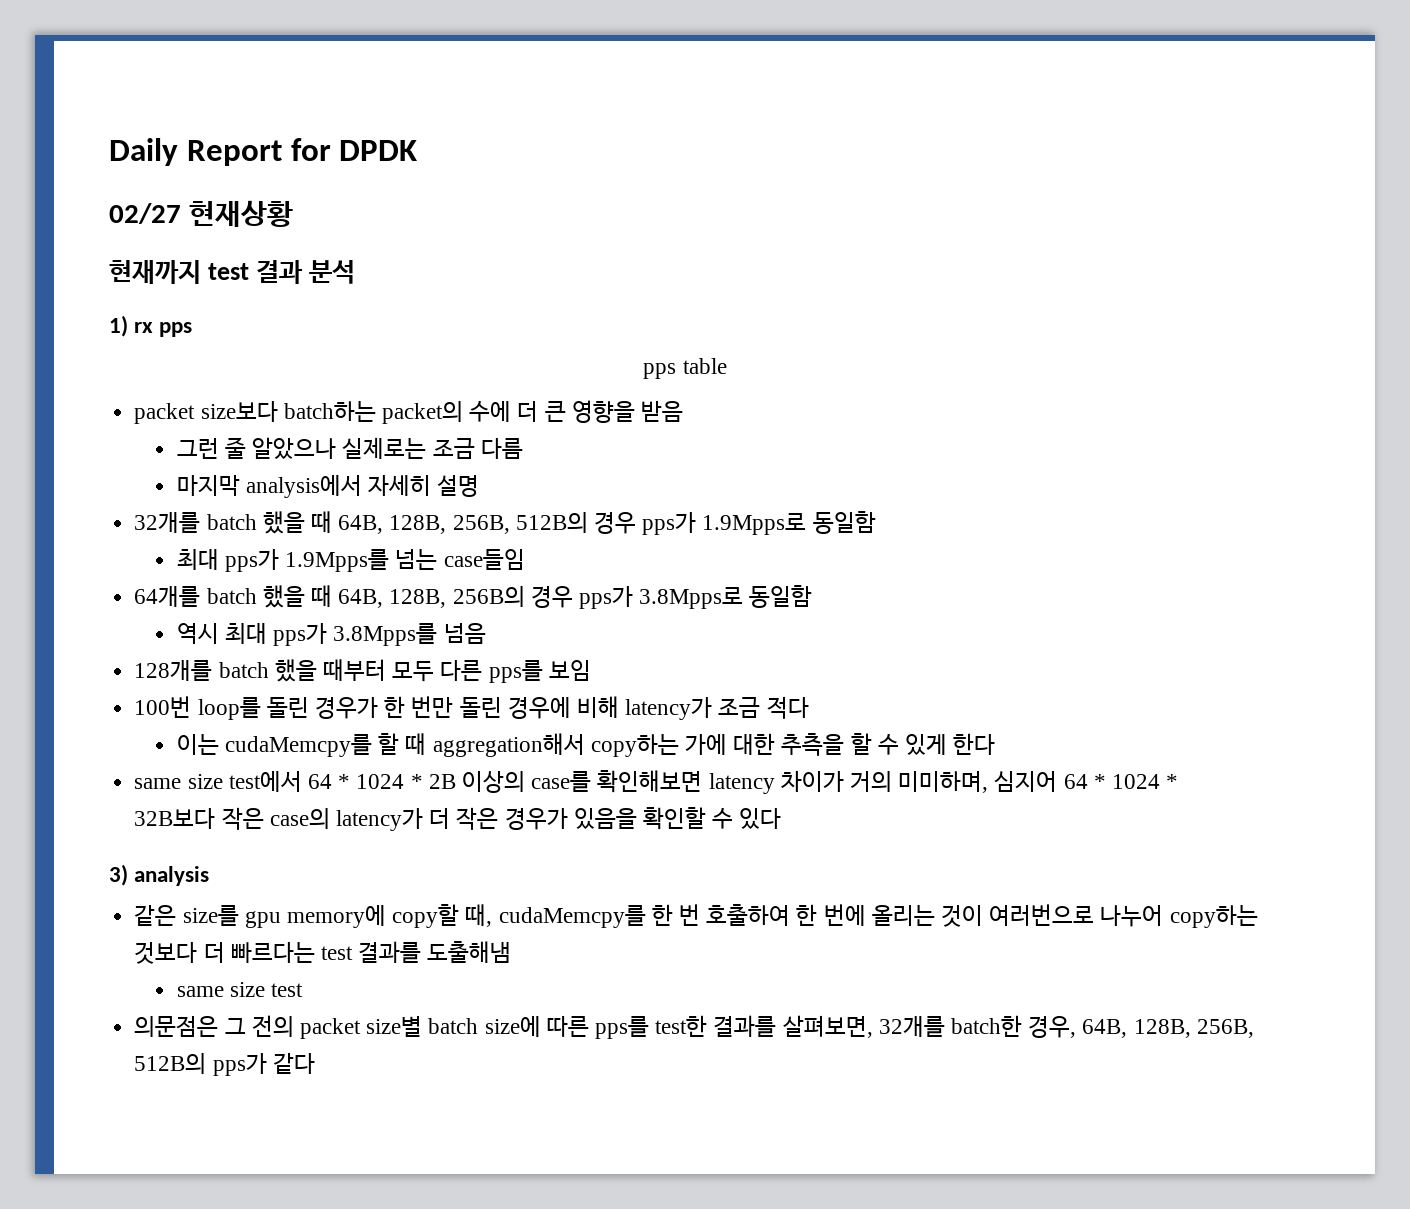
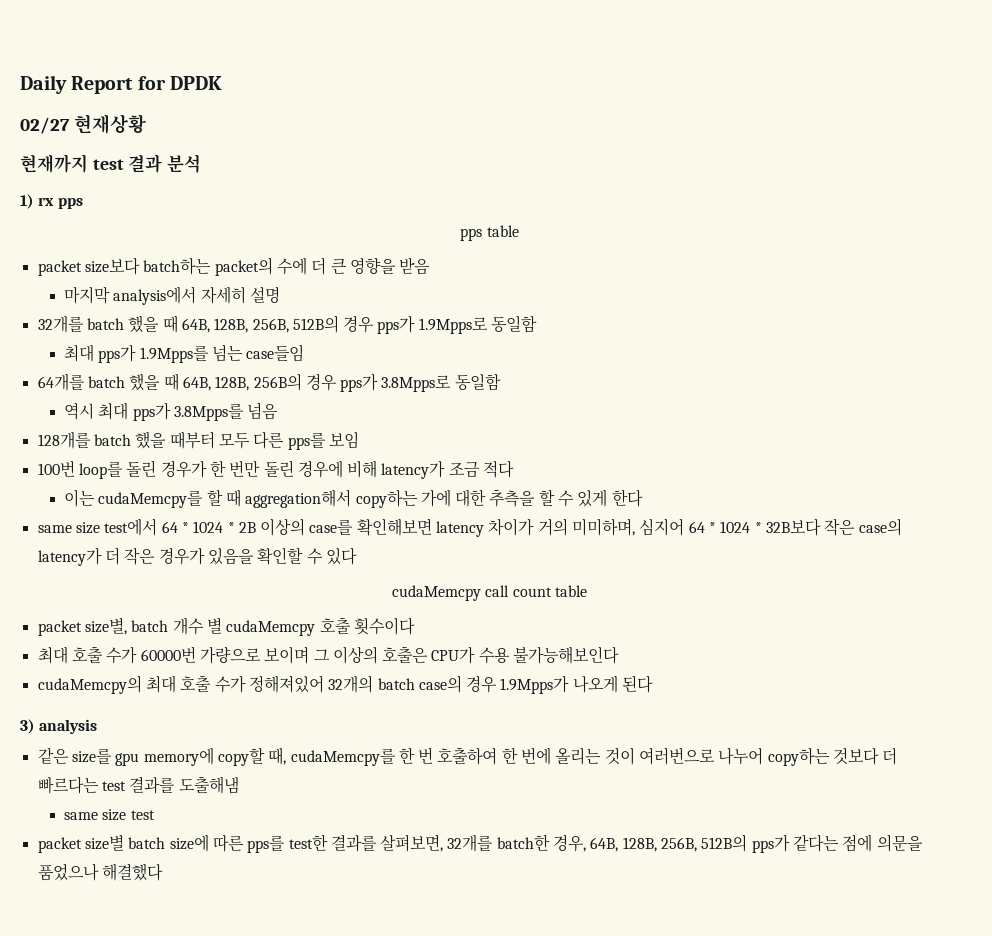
[176,437,523,459] // 그런 줄 알았으나 실제로는 조금 다름 -> (431, 266) none
(782, 818) none -> [392,585,587,601] [37,617,415,636] [37,646,620,664] [37,675,654,694] // cudaMemcpy call count table // packet size별, batch 개수 별 cudaMemcpy 호출 횟수이다 // 최대 호출 수가 60000번 가량으로 보이며 그 이상의 호출은 CPU가 수용 불가능해보인다 // cudaMemcpy의 최대 호출 수가 정해져있어 32개의 batch case의 경우 1.9Mpps가 나오게 된다
[134,1015,294,1037] 의문점은 그 전의 -> (155, 815) none
[272,1053,315,1074] 같다 -> [793,834,923,852] [37,863,163,881] 같다는 점에 의문을 품었으나 해결했다

